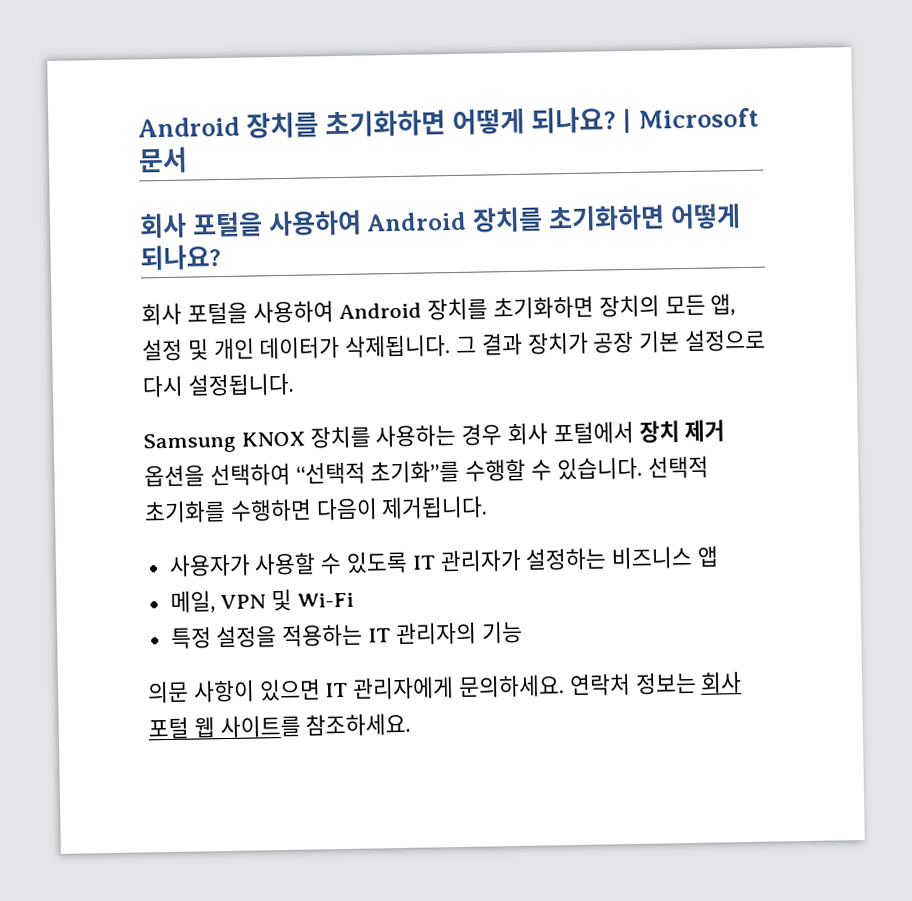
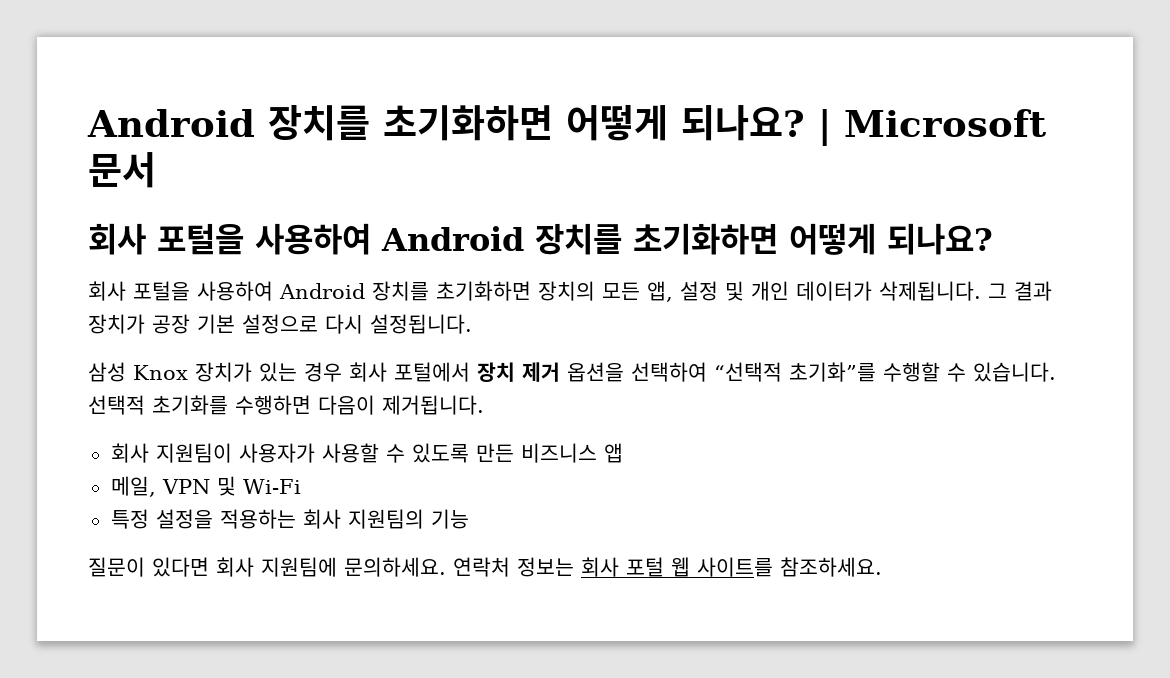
[143,423,457,454] Samsung KNOX 장치를 사용하는 -> [88,362,297,382] 삼성 Knox 장치가 있는
(489, 507) none -> [110,443,232,463] 회사 지원팀이
[411,547,608,573] IT 관리자가 설정하는 -> [475,443,514,462] 만든
[368,621,477,646] IT 관리자의 -> [302,509,424,529] 회사 지원팀의
[147,676,455,704] 의문 사항이 있으면 IT 관리자에게 -> [88,557,337,577] 질문이 있다면 회사 지원팀에

